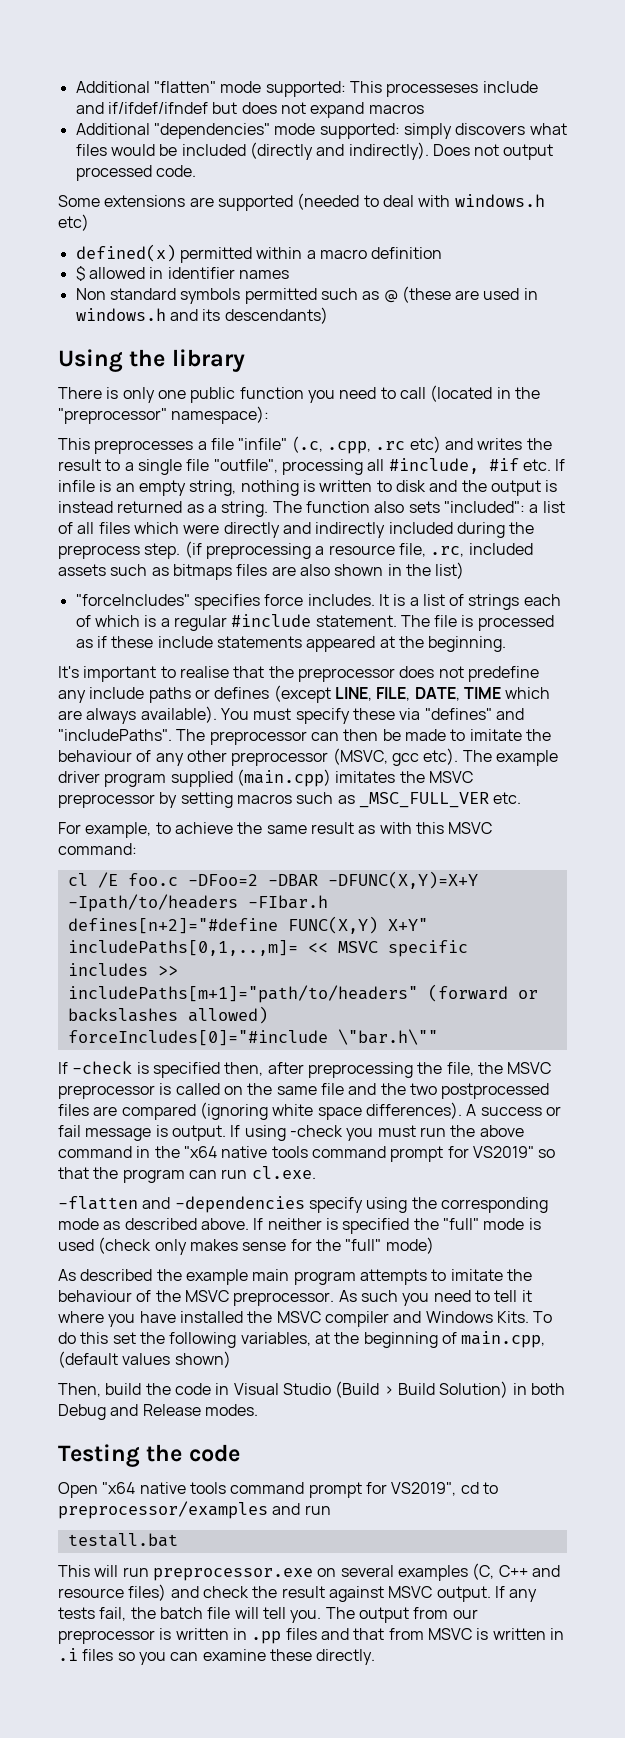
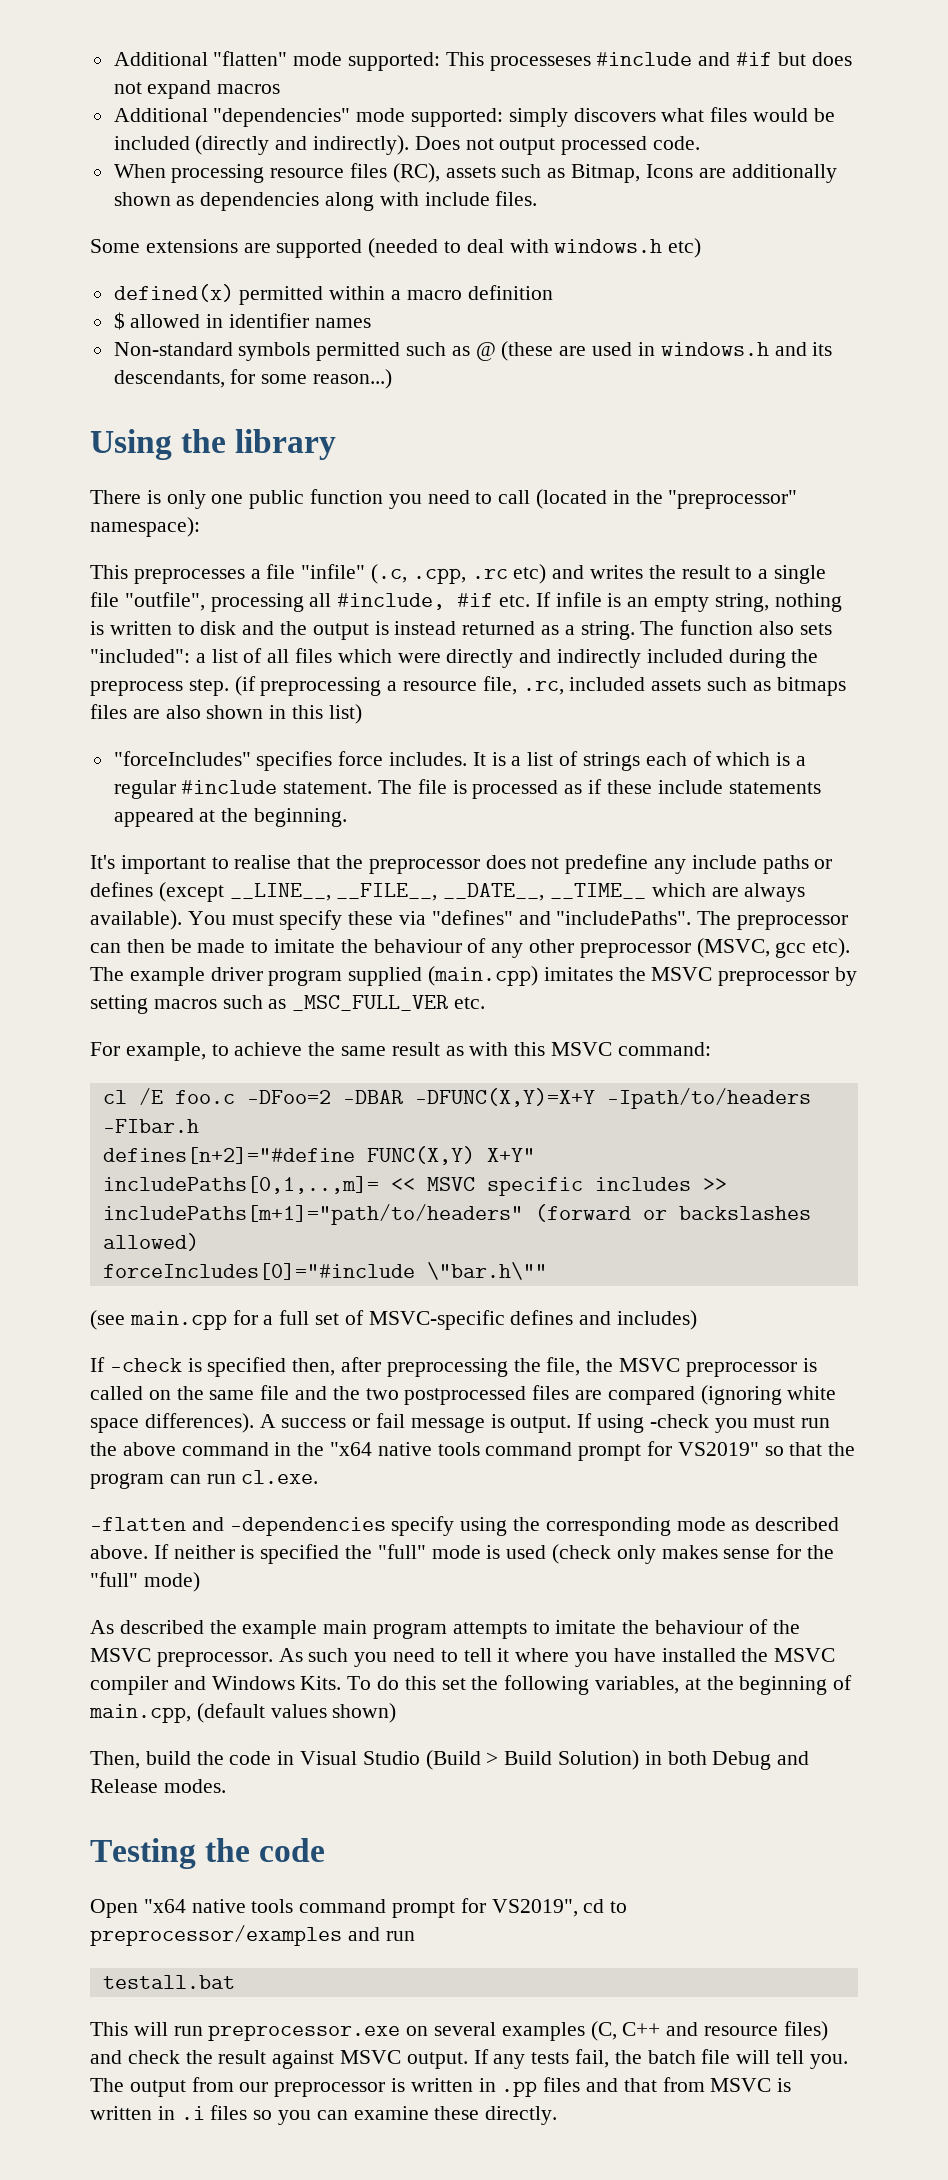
[482,81,538,93] [75,102,208,114] include and if/ifdef/ifndef -> [596,52,773,66] #include and #if
(196, 171) none -> [113,163,837,183] [113,191,538,211] // When processing resource files (RC), assets such as Bitmap, Icons are additionally shown as dependencies along with include files.
[75,288,176,300] Non standard -> [113,342,233,356] Non-standard
[224,307,328,324] descendants) -> [113,369,393,389] descendants, for some reason...)
[405,564,431,576] the -> [292,705,324,719] this
[334,687,501,701] LINE, FILE, DATE, TIME -> [229,883,647,901] __LINE__, __FILE__, __DATE__, __TIME__
(438, 1037) none -> [90,1310,698,1330] // (see main.cpp for a full set of MSVC-specific defines and includes)

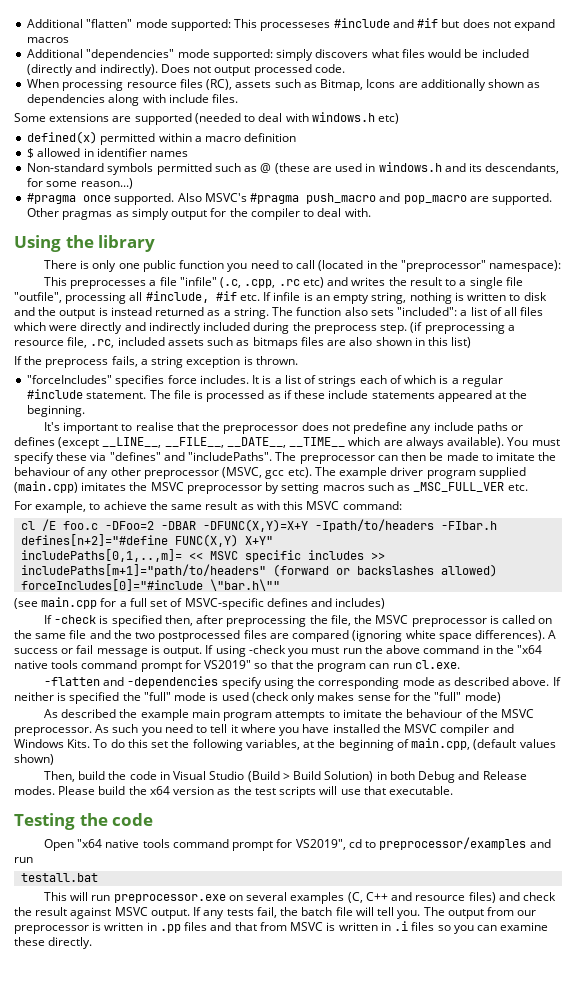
(393, 379) none -> [27,193,553,205] [27,208,371,220] // #pragma once supported. Also MSVC's #pragma push_macro and pop_macro are supported. Other pragmas as simply output for the compiler to deal with.
(362, 714) none -> [14,356,298,368] // If the preprocess fails, a string exception is thrown.
(226, 1786) none -> [58,786,454,798] Please build the x64 version as the test scripts will use that executable.

